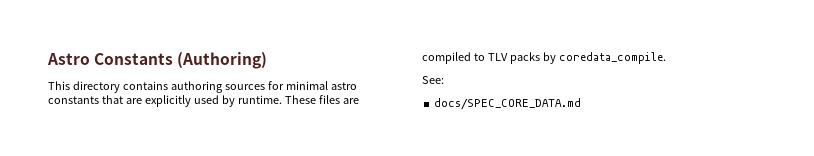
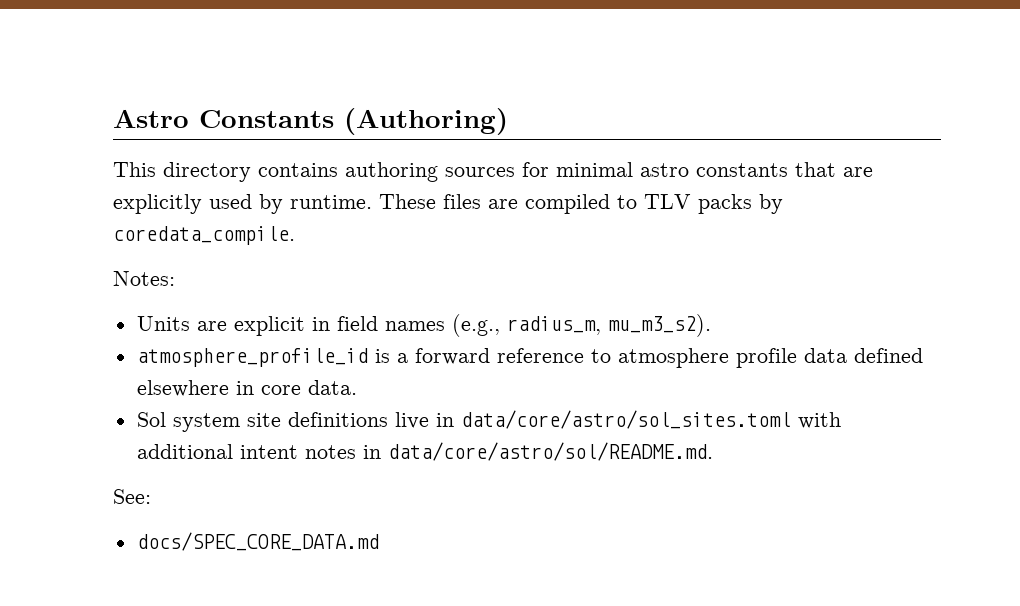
(666, 58) none -> [113,271,175,286] [136,314,711,337] [136,348,923,368] [136,380,357,397] [136,410,841,432] [136,442,713,461] // Notes: // Units are explicit in field names (e.g., radius_m, mu_m3_s2). // atmosphere_profile_id is a forward reference to atmosphere profile data defined elsewhere in core data. // Sol system site definitions live in data/core/astro/sol_sites.toml with additional intent notes in data/core/astro/sol/README.md.

